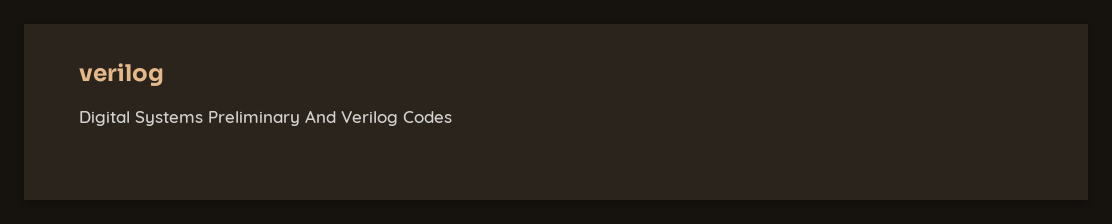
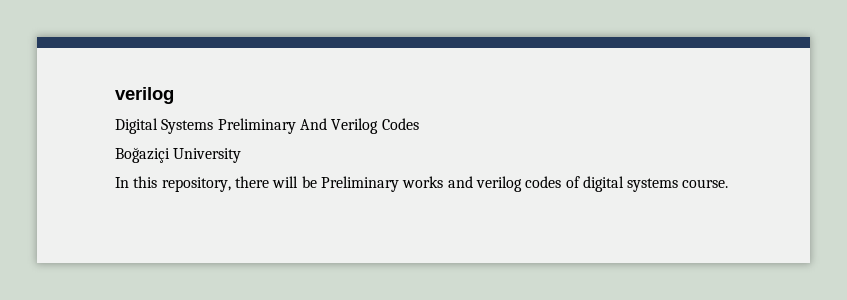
(452, 117) none -> [115,147,242,163] [115,176,729,192] // Boğaziçi University // In this repository, there will be Preliminary works and verilog codes of digital systems course.

